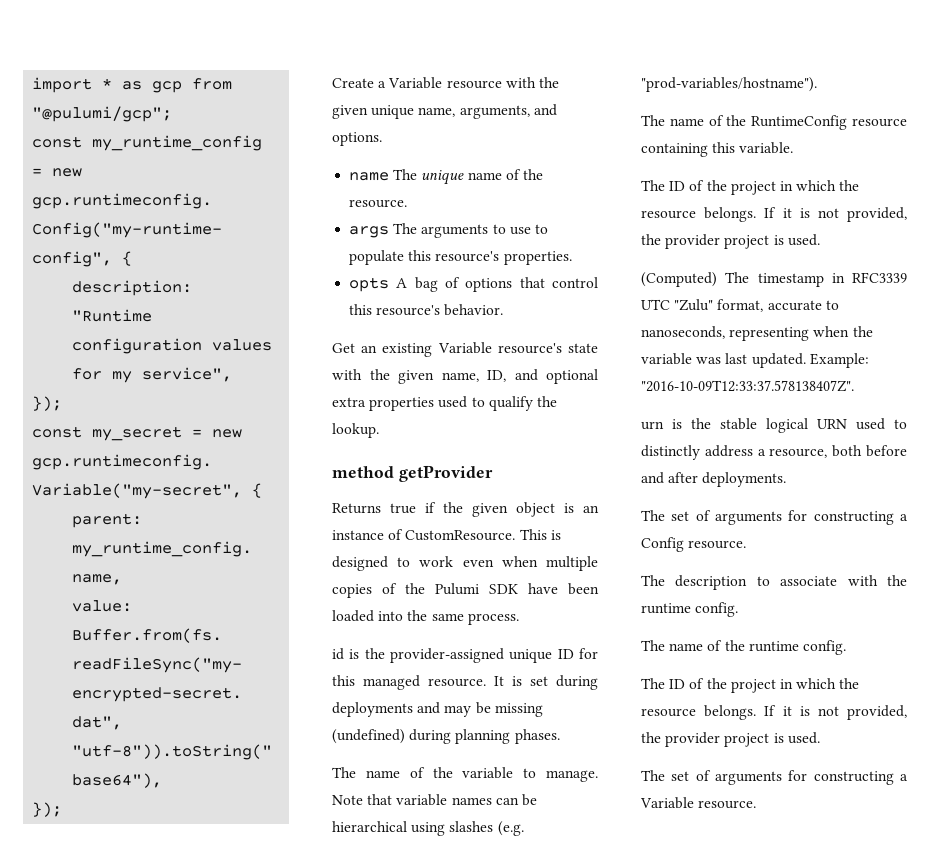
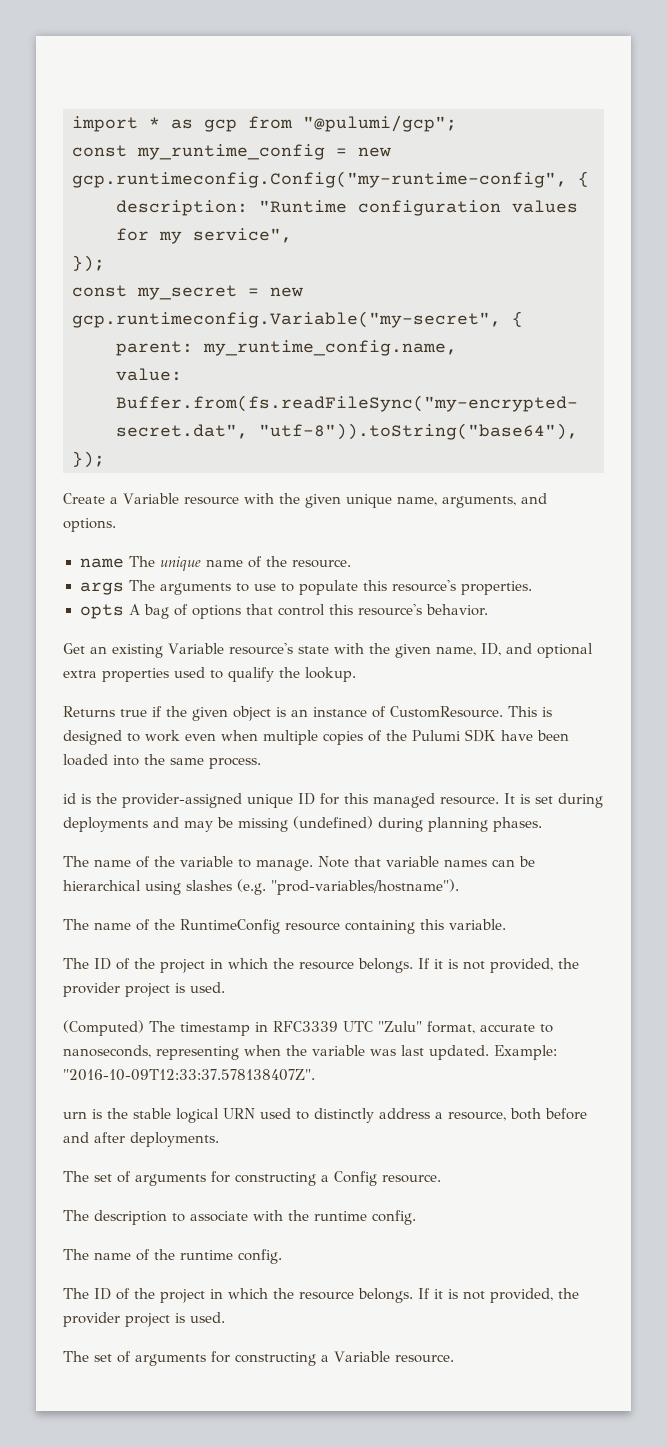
[332,465,493,482] // method getProvider -> (356, 674) none

